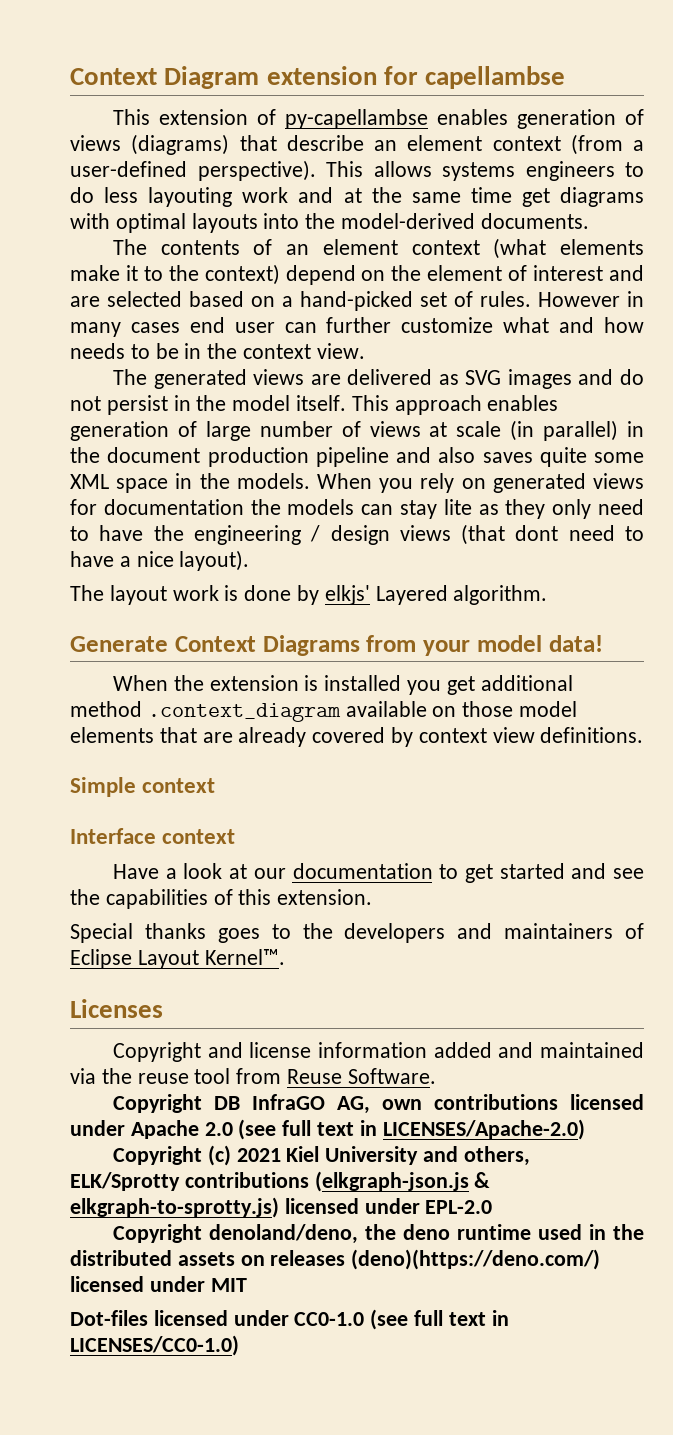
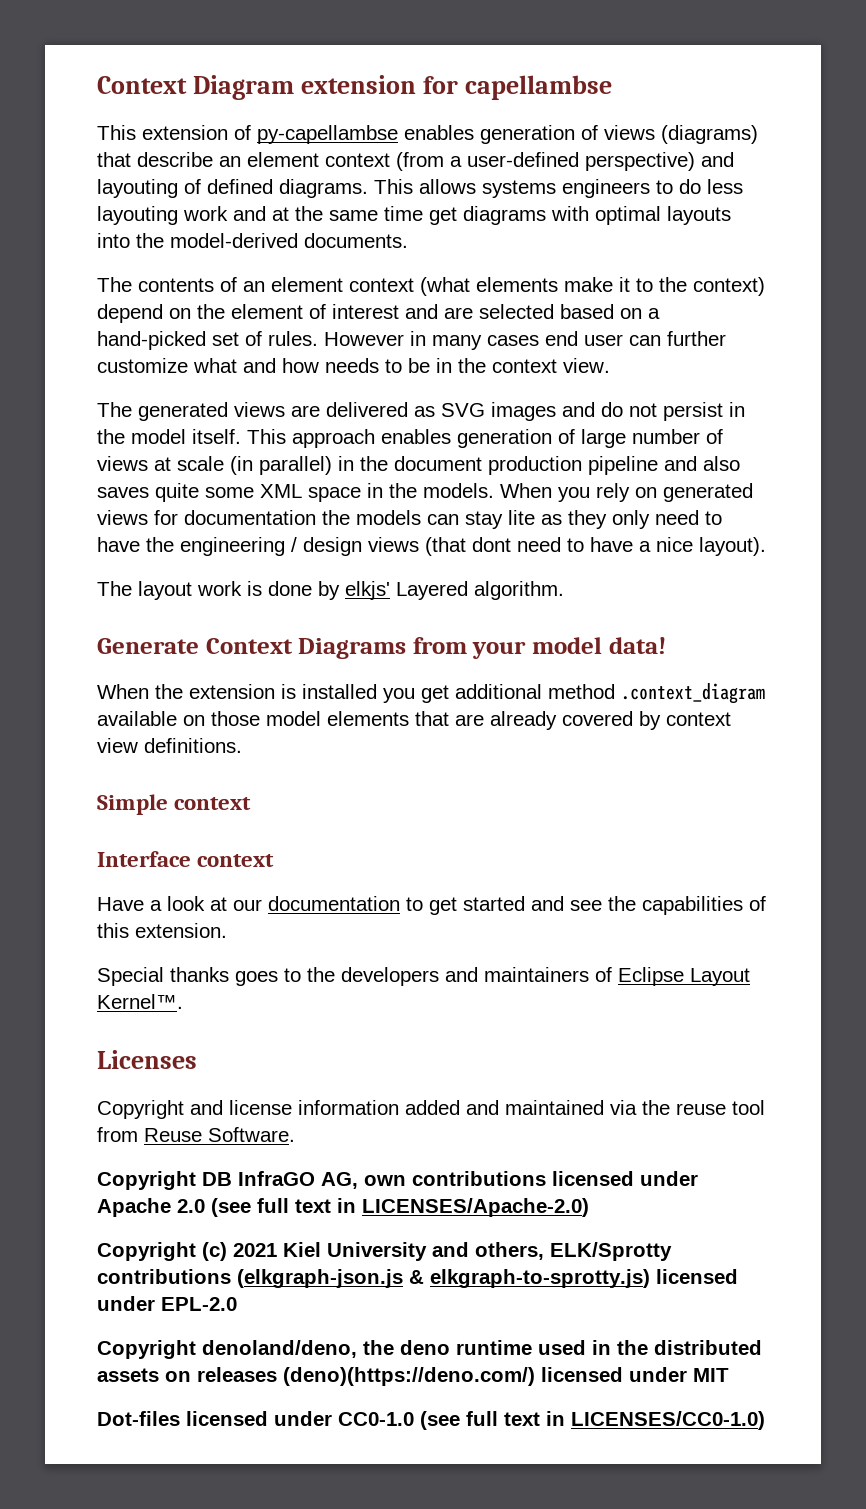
[197,160,316,181] perspective). -> [585,152,734,171] [97,179,368,198] perspective) and layouting of defined diagrams.

